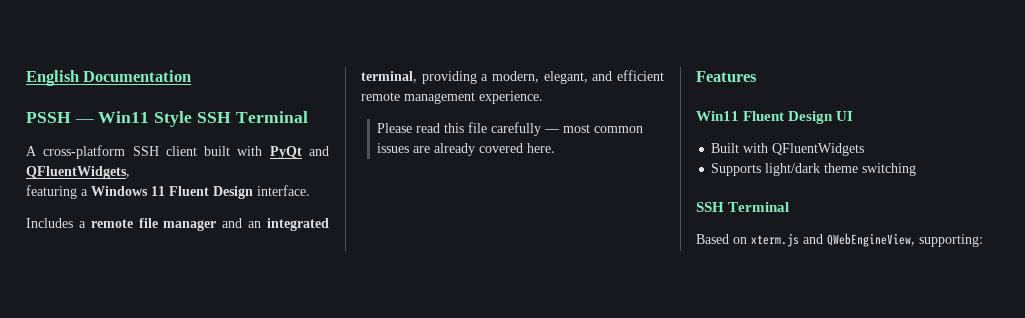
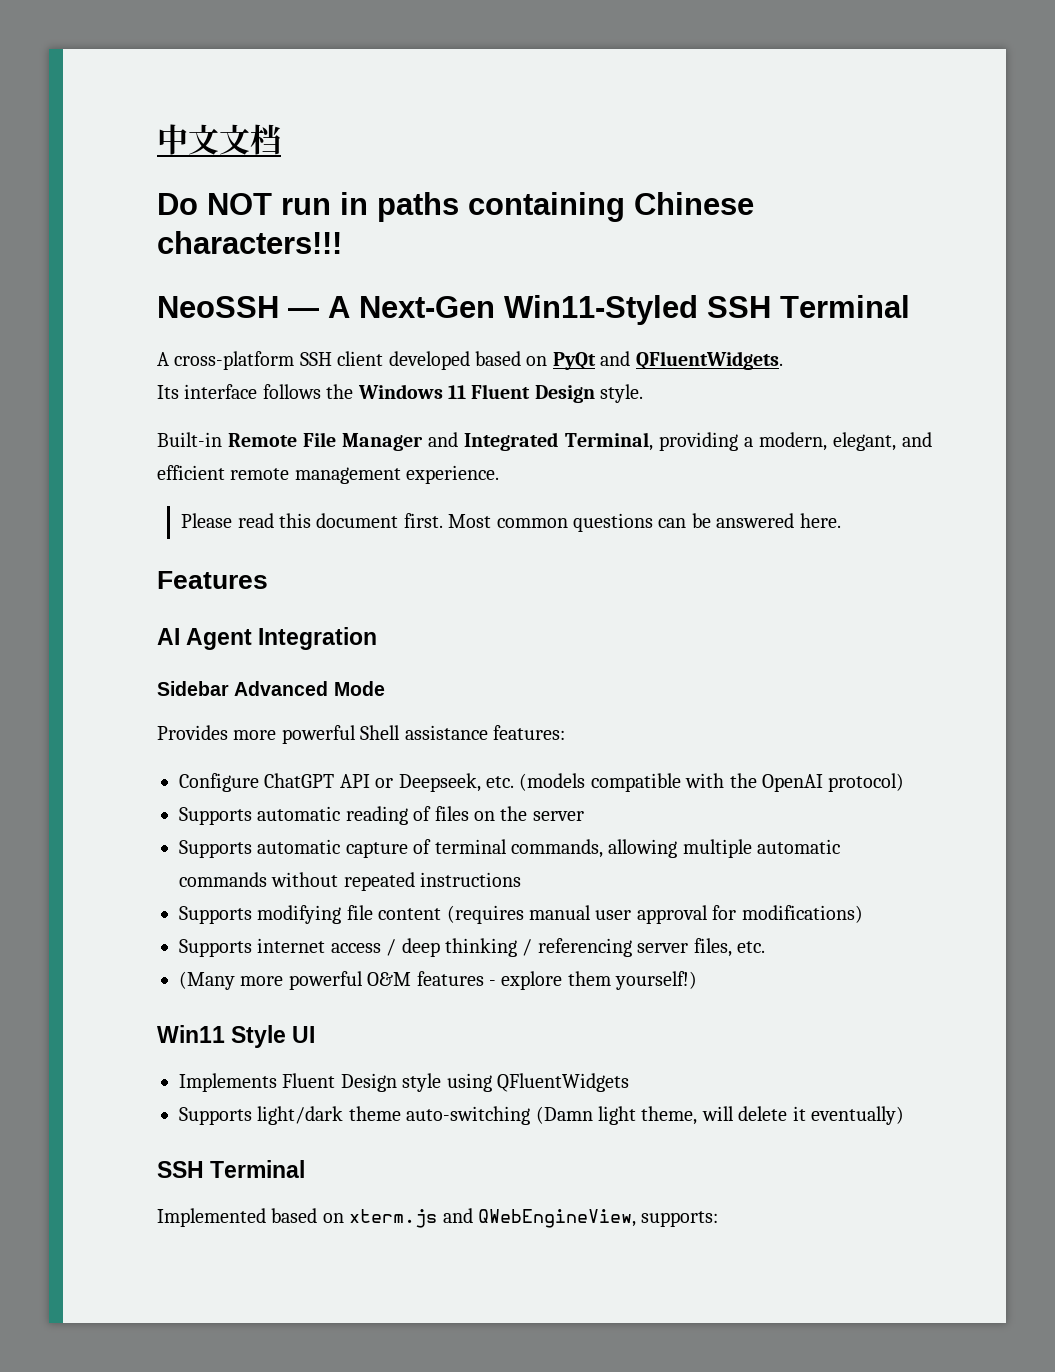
[26,70,192,86] [26,111,193,127] English Documentation // PSSH — Win11 Style -> [157,124,281,155] [157,192,754,222] [157,231,342,254] [157,295,698,325] 中文文档 // Do NOT run in paths containing Chinese characters!!! // NeoSSH — A Next-Gen Win11-Styled
[204,146,329,159] [26,166,130,179] [26,185,310,199] [26,218,329,231] [361,71,417,83] built with PyQt and QFluentWidgets, // featuring a Windows 11 Fluent Design interface. // Includes a remote file manager and an integrated terminal, -> [388,351,783,370] [157,384,644,403] [157,432,653,451] developed based on PyQt and QFluentWidgets. // Its interface follows the Windows 11 Fluent Design style. // Built-in Remote File Manager and Integrated Terminal,
[468,122,644,136] [377,143,556,156] [696,71,757,82] [696,111,854,124] [711,143,865,156] [711,163,917,176] [696,202,790,212] [696,234,729,244] file carefully — most common issues are already covered here. // Features // Win11 Fluent Design UI // Built with QFluentWidgets // Supports light/dark theme switching // SSH Terminal // Based -> [316,513,841,532] [157,571,268,589] [157,627,378,650] [157,681,385,696] [157,725,565,744] [179,773,905,792] [179,806,584,825] [179,839,841,858] [179,872,522,891] [179,905,863,924] [179,938,765,957] [179,971,698,990] [157,1025,316,1048] [179,1073,629,1092] [179,1106,904,1125] [157,1160,306,1178] [157,1208,318,1227] document first. Most common questions can be answered here. // Features // AI Agent Integration // Sidebar Advanced Mode // Provides more powerful Shell assistance features: // Configure ChatGPT API or Deepseek, etc. (models compatible with the OpenAI protocol) // Supports automatic reading of files on the server // Supports automatic capture of terminal commands, allowing multiple automatic commands without repeated instructions // Supports modifying file content (requires manual user approval for modifications) // Supports internet access / deep thinking / referencing server files, etc. // (Many more powerful O&M features - explore them yourself!) // Win11 Style UI // Implements Fluent Design style using QFluentWidgets // Supports light/dark theme auto-switching (Damn light theme, will delete it eventually) // SSH Terminal // Implemented based
[919,234,983,247] supporting: -> [641,1211,719,1227] supports:

